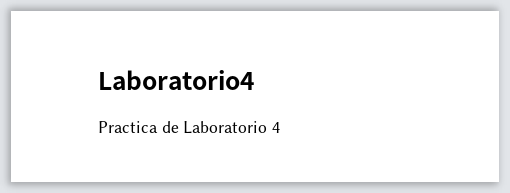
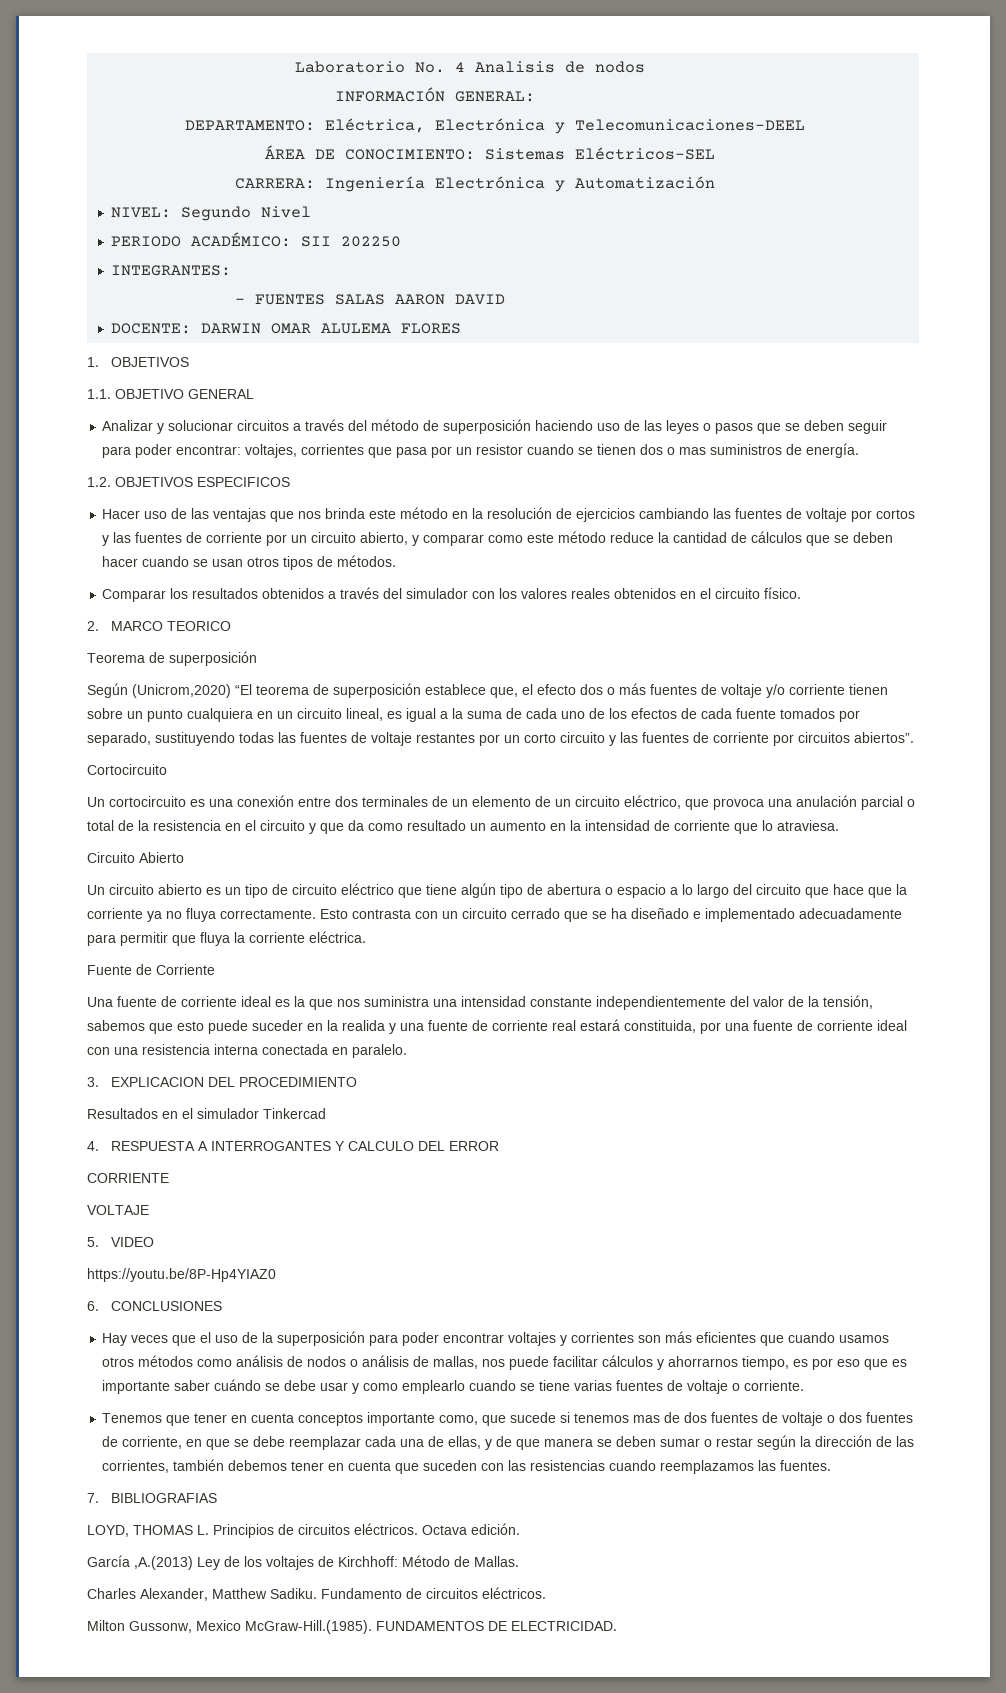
[98,70,254,90] [98,121,281,134] Laboratorio4 // Practica de Laboratorio 4 -> [295,61,646,73] [335,87,536,102] [185,118,806,134] [265,145,716,160] [235,176,716,192] [110,206,311,221] [110,232,401,247] [110,265,231,276] [235,294,506,305] [110,323,461,334] [87,357,190,367] [87,389,254,399] [102,419,888,434] [102,443,860,458] [87,477,290,487] [102,507,916,522] [102,531,894,546] [102,555,397,570] [102,587,802,602] [87,621,232,631] [87,651,257,666] [87,683,888,698] [87,708,860,722] [87,732,914,746] [87,764,167,775] [87,795,915,810] [87,820,839,834] [87,852,184,863] [87,883,907,898] [87,908,902,922] [87,931,366,946] [87,964,215,975] [87,995,873,1010] [87,1019,907,1034] [87,1044,407,1058] [87,1077,358,1087] [87,1108,326,1119] [87,1141,500,1151] [87,1173,169,1183] [87,1205,149,1215] [87,1237,155,1247] [87,1268,276,1282] [87,1301,223,1311] [102,1331,890,1346] [102,1355,908,1370] [102,1379,805,1394] [102,1412,914,1426] [102,1435,915,1450] [102,1459,832,1474] [87,1493,218,1503] [87,1523,520,1538] [87,1555,519,1570] [87,1587,546,1601] [87,1620,617,1634] Laboratorio No. 4 Analisis de nodos // INFORMACIÓN GENERAL: // DEPARTAMENTO: Eléctrica, Electrónica y Telecomunicaciones-DEEL // ÁREA DE CONOCIMIENTO: Sistemas Eléctricos-SEL // CARRERA: Ingeniería Electrónica y Automatización // NIVEL: Segundo Nivel // PERIODO ACADÉMICO: SII 202250 // INTEGRANTES: // - FUENTES SALAS AARON DAVID // DOCENTE: DARWIN OMAR ALULEMA FLORES // 1. OBJETIVOS // 1.1. OBJETIVO GENERAL // Analizar y solucionar circuitos a través del método de superposición haciendo uso de las leyes o pasos que se deben seguir para poder encontrar: voltajes, corrientes que pasa por un resistor cuando se tienen dos o mas suministros de energía. // 1.2. OBJETIVOS ESPECIFICOS // Hacer uso de las ventajas que nos brinda este método en la resolución de ejercicios cambiando las fuentes de voltaje por cortos y las fuentes de corriente por un circuito abierto, y comparar como este método reduce la cantidad de cálculos que se deben hacer cuando se usan otros tipos de métodos. // Comparar los resultados obtenidos a través del simulador con los valores reales obtenidos en el circuito físico. // 2. MARCO TEORICO // Teorema de superposición // Según (Unicrom,2020) “El teorema de superposición establece que, el efecto dos o más fuentes de voltaje y/o corriente tienen sobre un punto cualquiera en un circuito lineal, es igual a la suma de cada uno de los efectos de cada fuente tomados por separado, sustituyendo todas las fuentes de voltaje restantes por un corto circuito y las fuentes de corriente por circuitos abiertos”. // Cortocircuito // Un cortocircuito es una conexión entre dos terminales de un elemento de un circuito eléctrico, que provoca una anulación parcial o total de la resistencia en el circuito y que da como resultado un aumento en la intensidad de corriente que lo atraviesa. // Circuito Abierto // Un circuito abierto es un tipo de circuito eléctrico que tiene algún tipo de abertura o espacio a lo largo del circuito que hace que la corriente ya no fluya correctamente. Esto contrasta con un circuito cerrado que se ha diseñado e implementado adecuadamente para permitir que fluya la corriente eléctrica. // Fuente de Corriente // Una fuente de corriente ideal es la que nos suministra una intensidad constante independientemente del valor de la tensión, sabemos que esto puede suceder en la realida y una fuente de corriente real estará constituida, por una fuente de corriente ideal con una resistencia interna conectada en paralelo. // 3. EXPLICACION DEL PROCEDIMIENTO // Resultados en el simulador Tinkercad // 4. RESPUESTA A INTERROGANTES Y CALCULO DEL ERROR // CORRIENTE // VOLTAJE // 5. VIDEO // https://youtu.be/8P-Hp4YIAZ0 // 6. CONCLUSIONES // Hay veces que el uso de la superposición para poder encontrar voltajes y corrientes son más eficientes que cuando usamos otros métodos como análisis de nodos o análisis de mallas, nos puede facilitar cálculos y ahorrarnos tiempo, es por eso que es importante saber cuándo se debe usar y como emplearlo cuando se tiene varias fuentes de voltaje o corriente. // Tenemos que tener en cuenta conceptos importante como, que sucede si tenemos mas de dos fuentes de voltaje o dos fuentes de corriente, en que se debe reemplazar cada una de ellas, y de que manera se deben sumar o restar según la dirección de las corrientes, también debemos tener en cuenta que suceden con las resistencias cuando reemplazamos las fuentes. // 7. BIBLIOGRAFIAS // LOYD, THOMAS L. Principios de circuitos eléctricos. Octava edición. // García ,A.(2013) Ley de los voltajes de Kirchhoff: Método de Mallas. // Charles Alexander, Matthew Sadiku. Fundamento de circuitos eléctricos. // Milton Gussonw, Mexico McGraw-Hill.(1985). FUNDAMENTOS DE ELECTRICIDAD.

